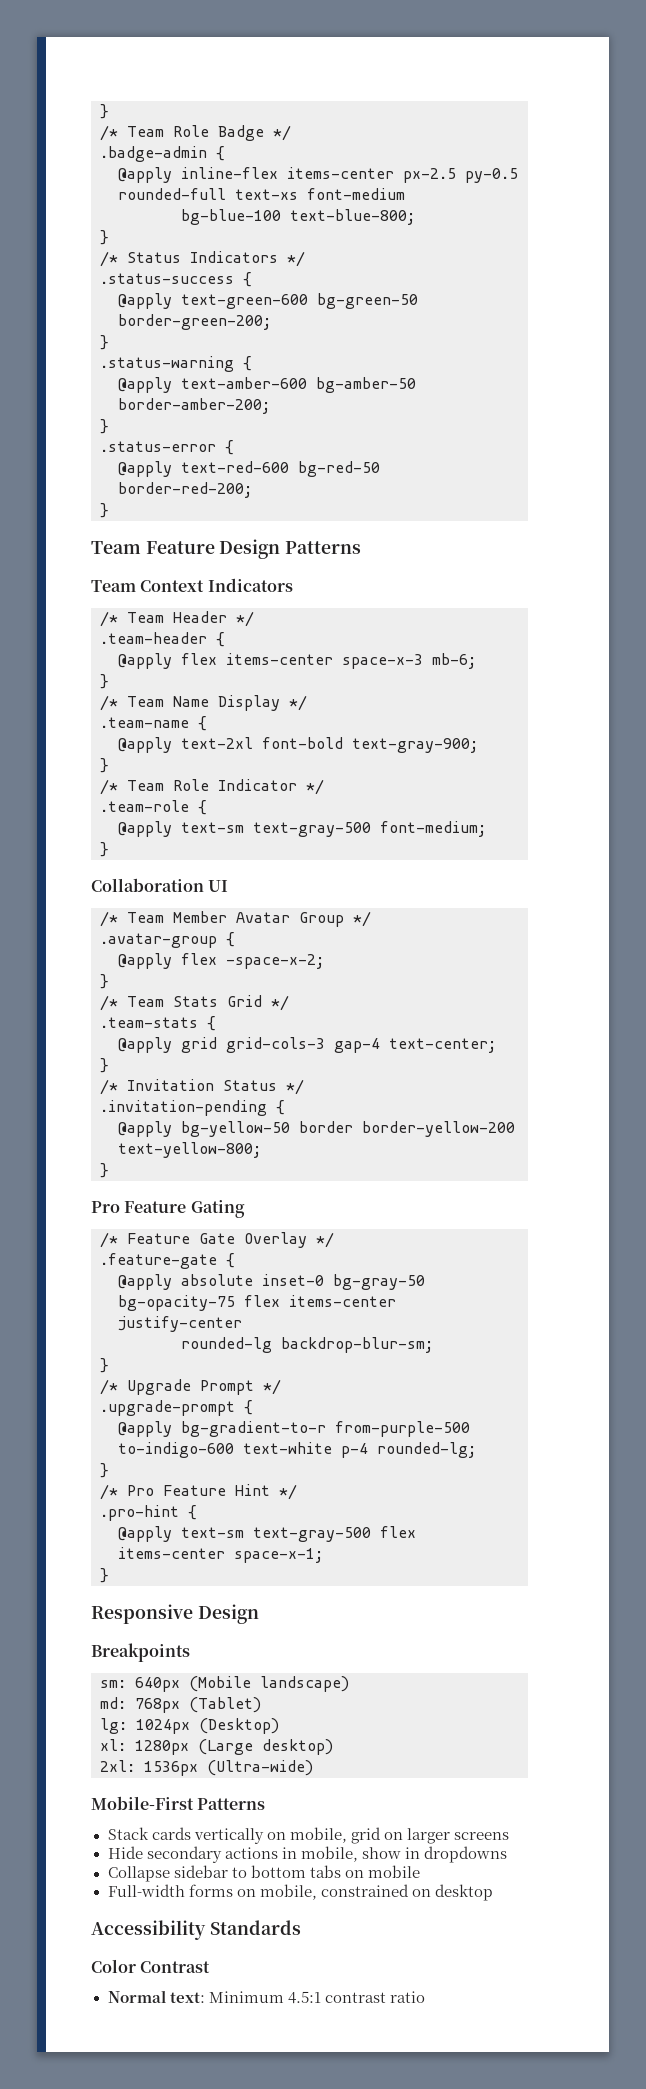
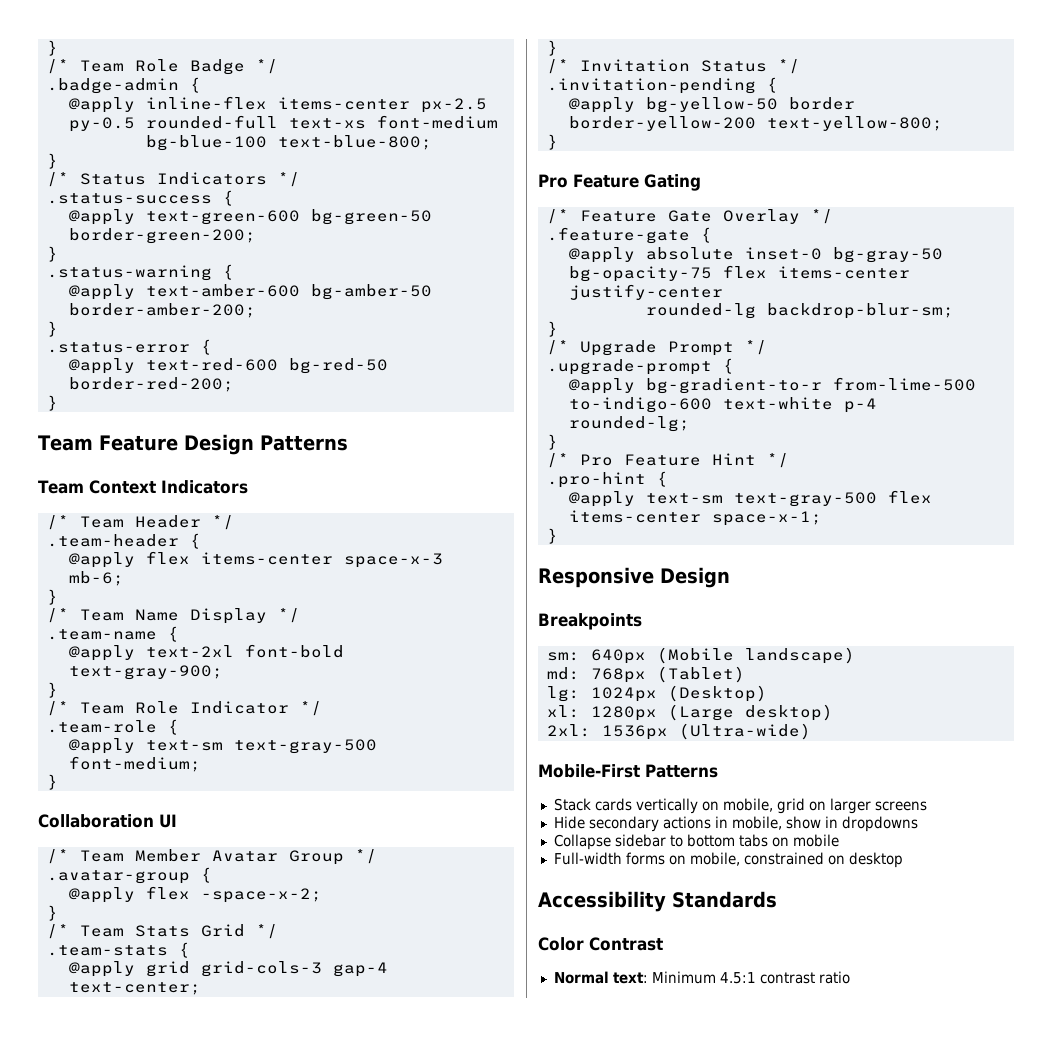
[335,1421,470,1437] from-purple-500 -> [832,377,976,391] from-lime-500

